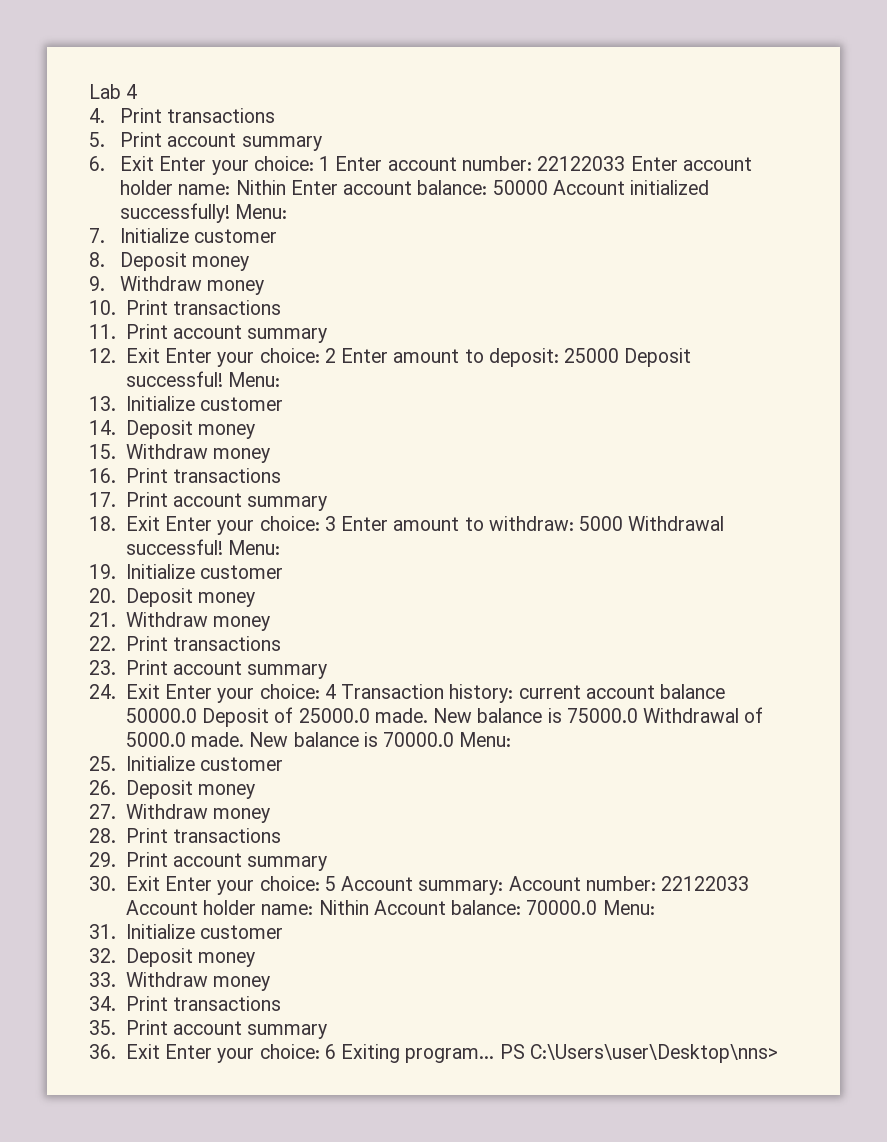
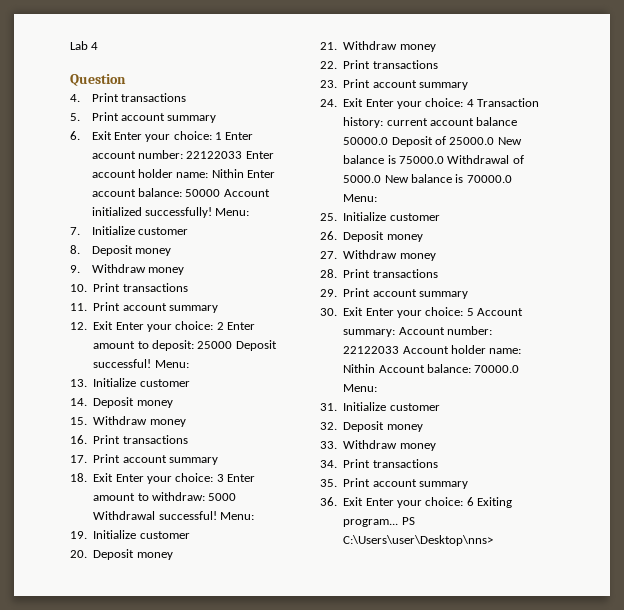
(138, 91) none -> [70,74,126,86] // Question
[374,708,428,723] made. -> (495, 141) none
[191,732,245,747] made. -> (382, 179) none

